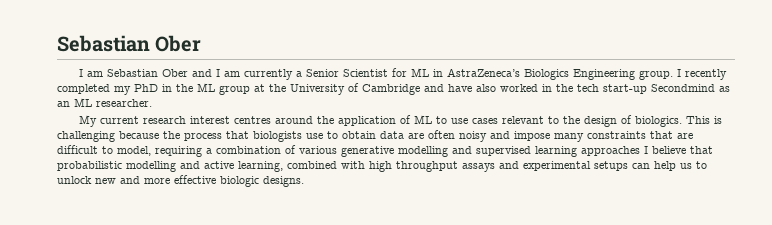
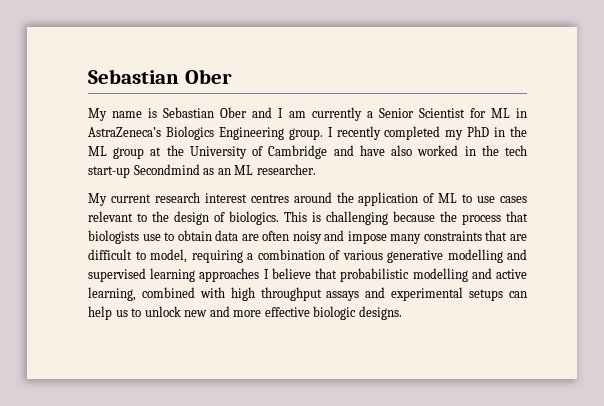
[78,69,103,77] I am -> [88,108,158,121] My name is

